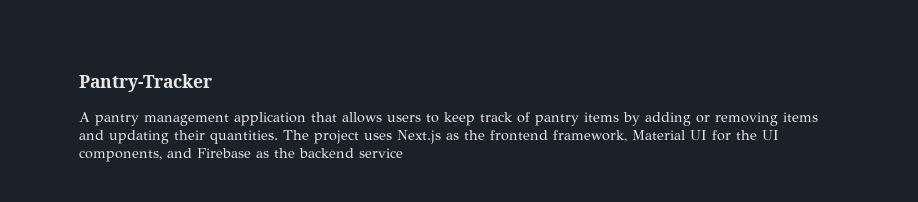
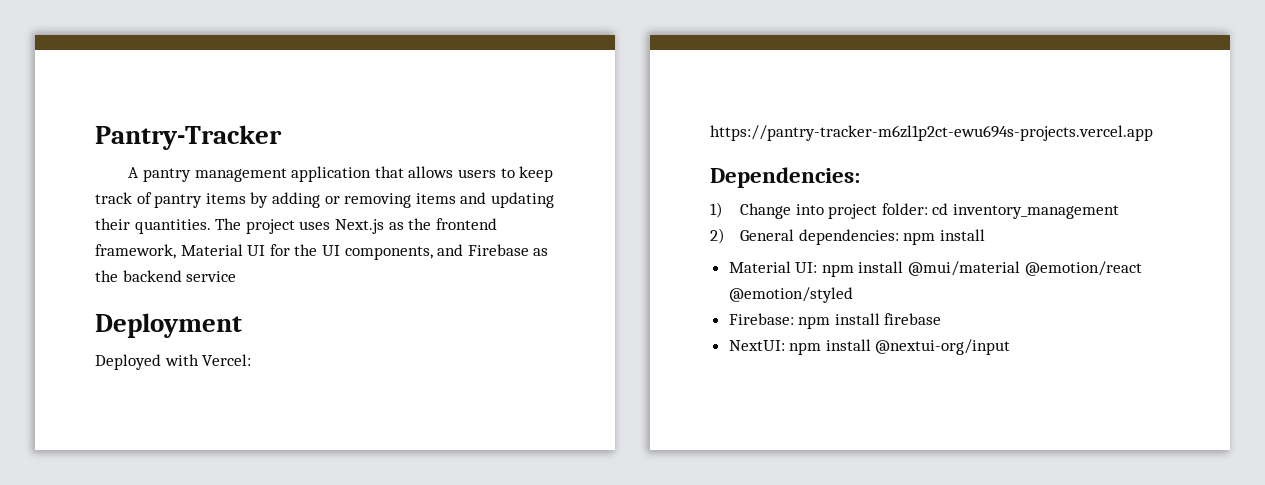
(403, 153) none -> [95,313,242,338] [95,354,252,370] [710,125,1153,141] [710,167,860,188] [710,202,1120,219] [710,228,985,245] [728,261,1142,277] [728,287,853,303] [728,313,942,329] [728,339,1011,355] // Deployment // Deployed with Vercel: https://pantry-tracker-m6zl1p2ct-ewu694s-projects.vercel.app // Dependencies: // 1) Change into project folder: cd inventory_management // 2) General dependencies: npm install // Material UI: npm install @mui/material @emotion/react @emotion/styled // Firebase: npm install firebase // NextUI: npm install @nextui-org/input

